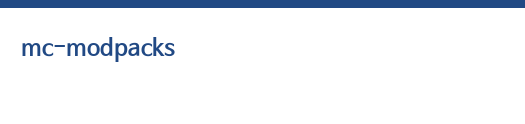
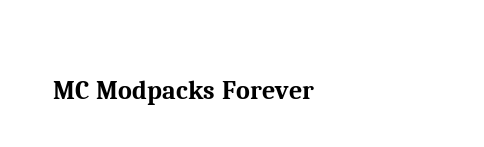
[21,37,175,62] mc-modpacks -> [53,80,314,105] MC Modpacks Forever

